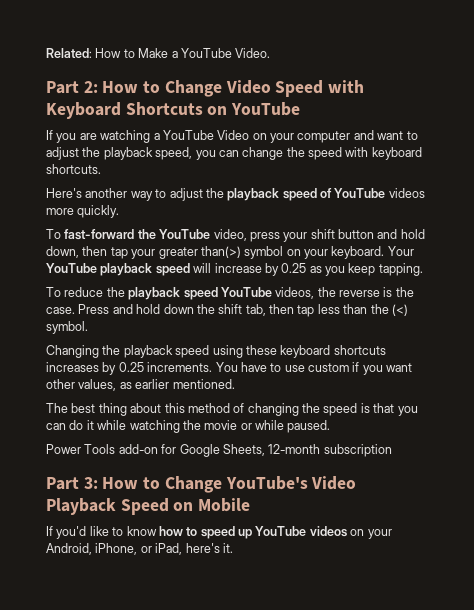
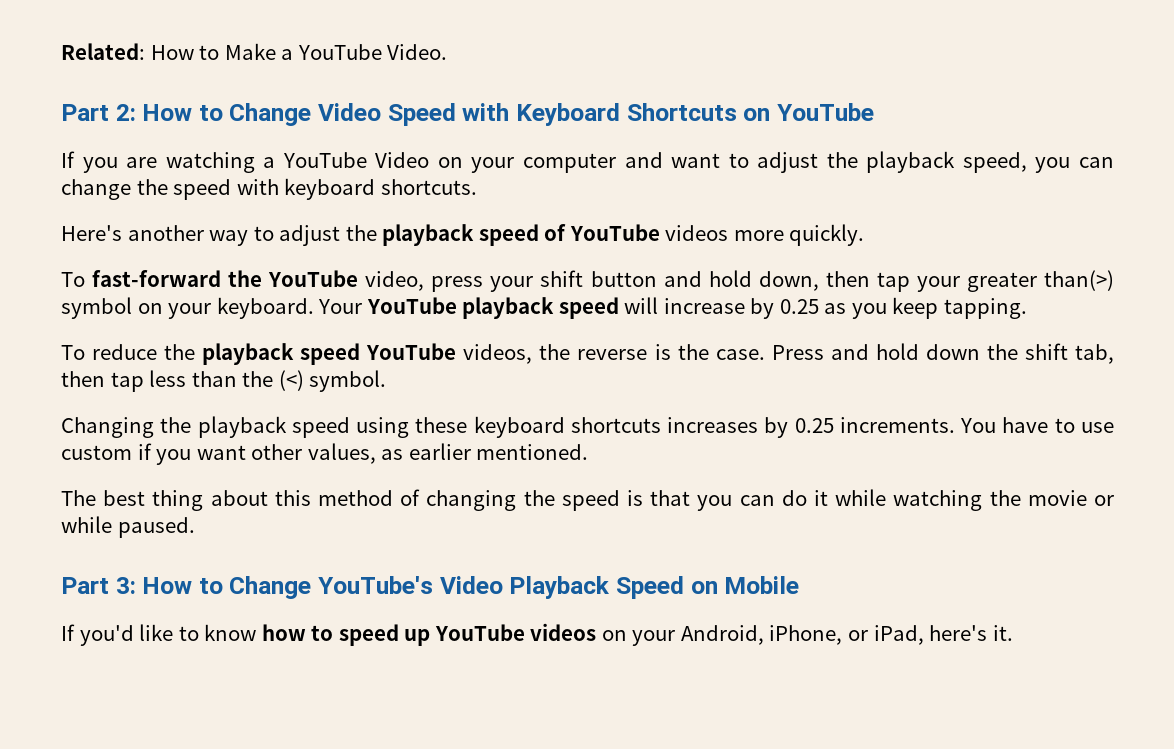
[46,444,392,457] // Power Tools add-on for Google Sheets, 12-month subscription -> (195, 527) none

